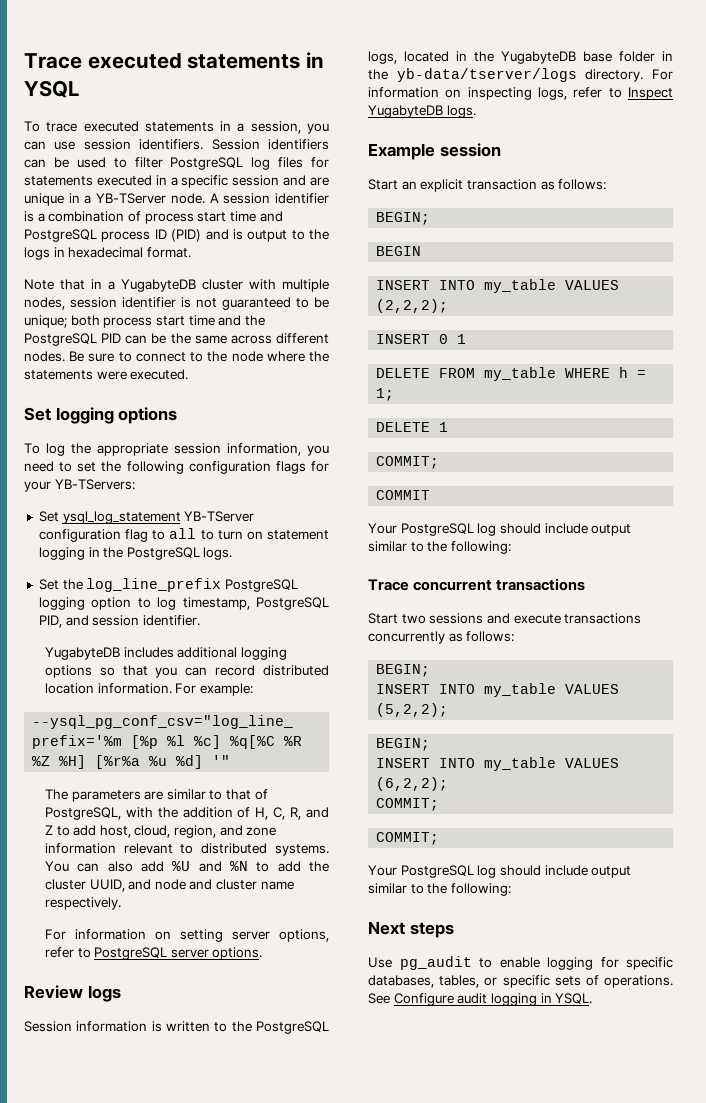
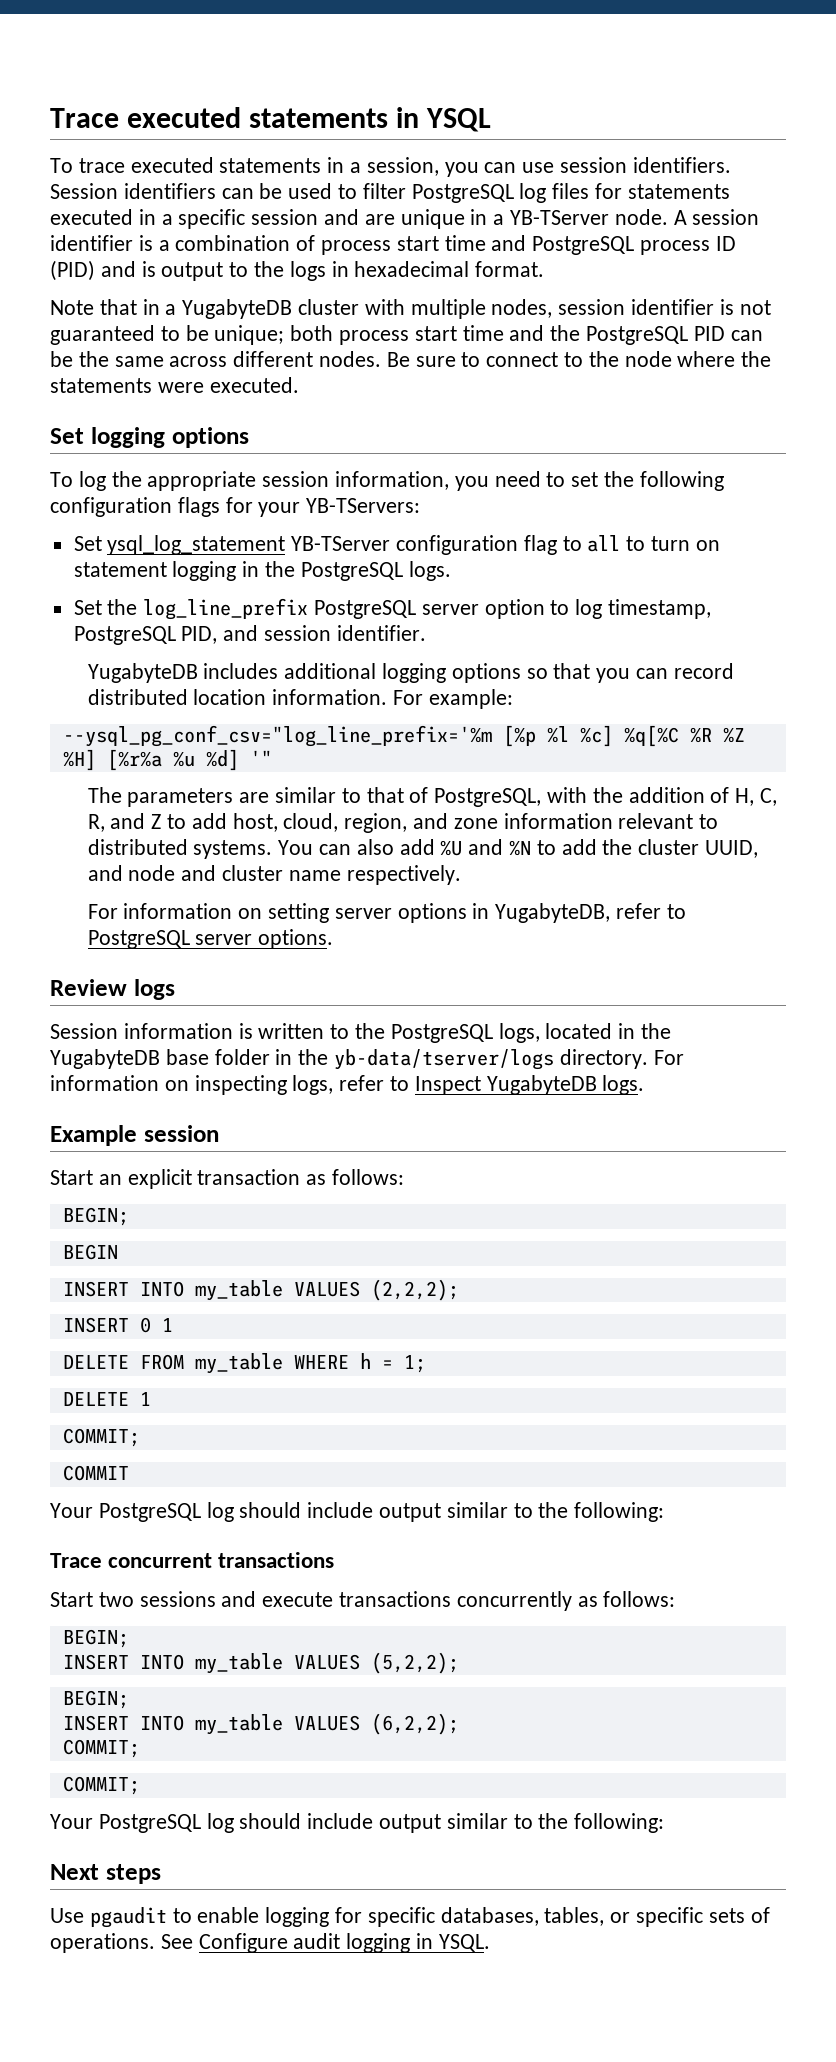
[38,597,85,610] logging -> [421,604,479,615] server
[279,929,329,942] options, -> [397,903,611,923] options in YugabyteDB,
[399,956,472,970] pg_audit -> [89,1907,167,1928] pgaudit

